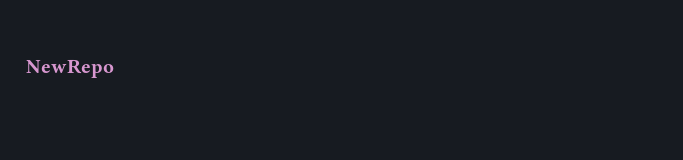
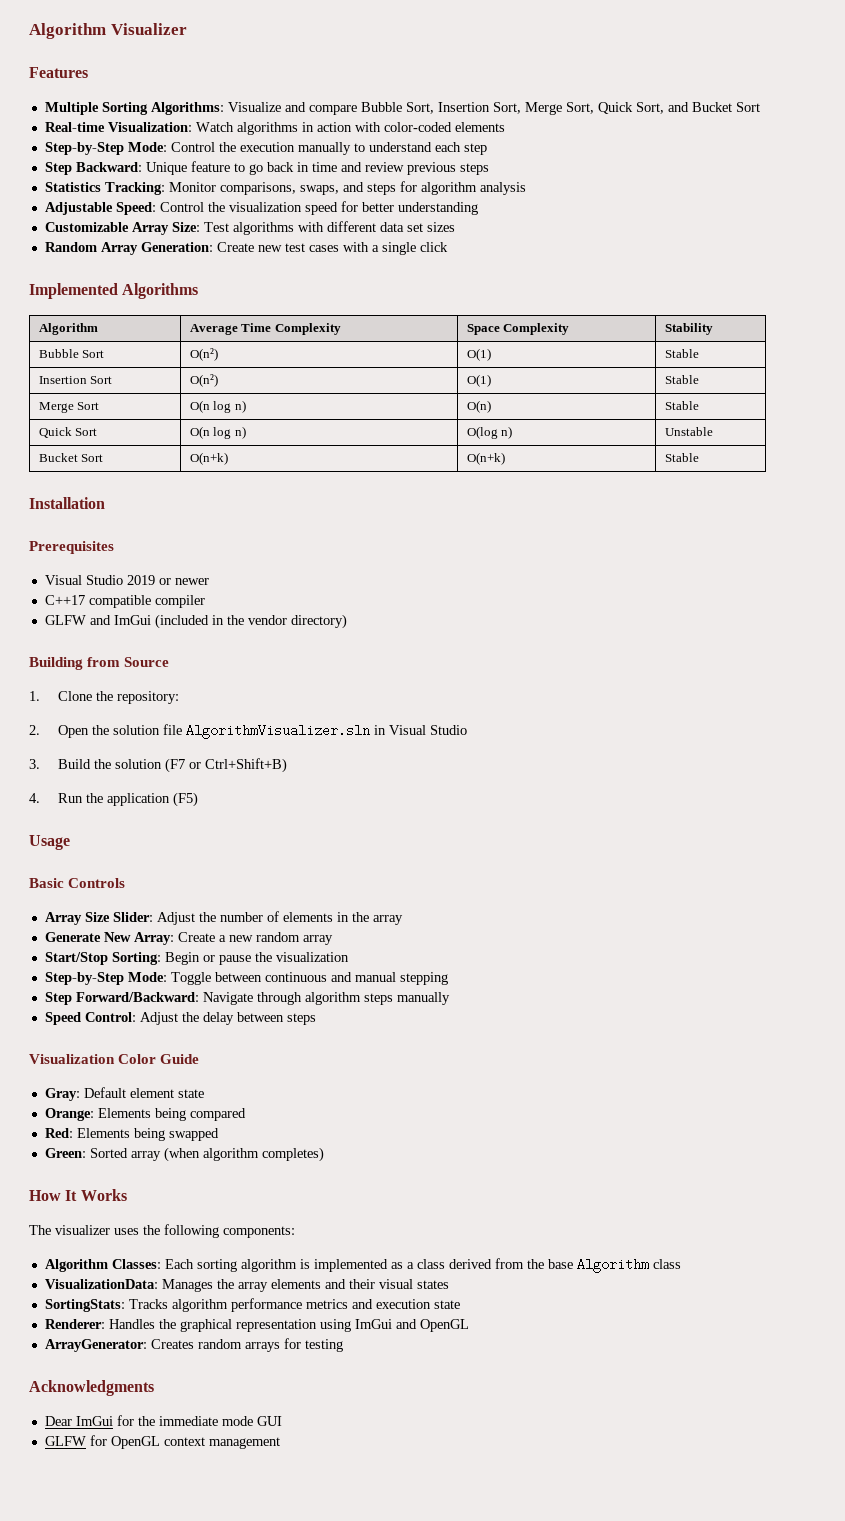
[26,59,114,78] NewRepo -> [29,23,187,39] [29,67,88,78] [44,102,760,115] [44,122,505,135] [44,142,487,155] [44,161,489,175] [44,181,526,195] [44,201,478,215] [44,221,455,235] [44,242,448,255] [29,283,199,299] [38,323,98,335] [189,323,341,335] [466,323,570,335] [664,323,713,335] [38,349,105,358] [189,348,218,361] [466,348,491,361] [664,349,699,358] [38,376,113,384] [189,374,218,387] [466,374,491,387] [664,375,699,384] [38,402,100,413] [189,400,246,413] [466,400,491,413] [664,401,699,410] [38,427,98,438] [189,426,246,439] [466,426,513,439] [664,427,713,436] [38,453,104,462] [189,452,228,465] [466,452,505,465] [664,453,699,462] [29,497,105,509] [29,541,114,554] [44,575,209,585] [44,595,205,608] [44,614,347,629] [29,657,170,670] [29,691,179,704] [29,724,467,739] [29,758,287,773] [29,792,198,807] [29,835,70,850] [29,878,126,888] [44,911,403,925] [44,932,333,945] [44,952,349,965] [44,972,448,985] [44,992,450,1005] [44,1012,316,1025] [29,1054,200,1064] [44,1087,204,1101] [44,1108,246,1121] [44,1128,219,1141] [44,1147,324,1162] [29,1189,127,1201] [29,1224,295,1238] [44,1258,681,1273] [44,1279,449,1292] [44,1298,460,1312] [44,1319,469,1332] [44,1338,343,1352] [29,1380,154,1396] [44,1415,282,1426] [44,1435,280,1449] Algorithm Visualizer // Features // Multiple Sorting Algorithms: Visualize and compare Bubble Sort, Insertion Sort, Merge Sort, Quick Sort, and Bucket Sort // Real-time Visualization: Watch algorithms in action with color-coded elements // Step-by-Step Mode: Control the execution manually to understand each step // Step Backward: Unique feature to go back in time and review previous steps // Statistics Tracking: Monitor comparisons, swaps, and steps for algorithm analysis // Adjustable Speed: Control the visualization speed for better understanding // Customizable Array Size: Test algorithms with different data set sizes // Random Array Generation: Create new test cases with a single click // Implemented Algorithms // Algorithm | Average Time Complexity | Space Complexity | Stability // Bubble Sort | O(n²) | O(1) | Stable // Insertion Sort | O(n²) | O(1) | Stable // Merge Sort | O(n log n) | O(n) | Stable // Quick Sort | O(n log n) | O(log n) | Unstable // Bucket Sort | O(n+k) | O(n+k) | Stable // Installation // Prerequisites // Visual Studio 2019 or newer // C++17 compatible compiler // GLFW and ImGui (included in the vendor directory) // Building from Source // 1. Clone the repository: // 2. Open the solution file AlgorithmVisualizer.sln in Visual Studio // 3. Build the solution (F7 or Ctrl+Shift+B) // 4. Run the application (F5) // Usage // Basic Controls // Array Size Slider: Adjust the number of elements in the array // Generate New Array: Create a new random array // Start/Stop Sorting: Begin or pause the visualization // Step-by-Step Mode: Toggle between continuous and manual stepping // Step Forward/Backward: Navigate through algorithm steps manually // Speed Control: Adjust the delay between steps // Visualization Color Guide // Gray: Default element state // Orange: Elements being compared // Red: Elements being swapped // Green: Sorted array (when algorithm completes) // How It Works // The visualizer uses the following components: // Algorithm Classes: Each sorting algorithm is implemented as a class derived from the base Algorithm class // VisualizationData: Manages the array elements and their visual states // SortingStats: Tracks algorithm performance metrics and execution state // Renderer: Handles the graphical representation using ImGui and OpenGL // ArrayGenerator: Creates random arrays for testing // Acknowledgments // Dear ImGui for the immediate mode GUI // GLFW for OpenGL context management

